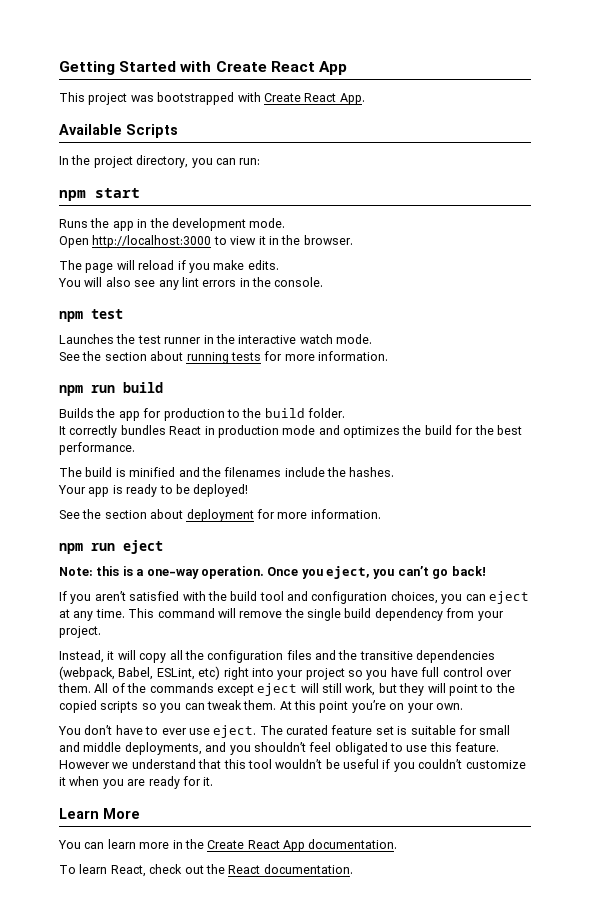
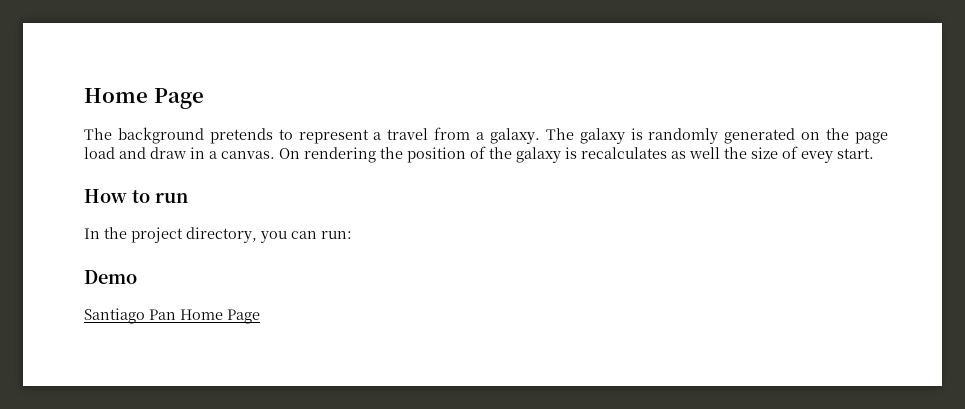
[59,61,347,75] [59,92,365,105] [59,124,178,138] Getting Started with Create React App // This project was bootstrapped with Create React App. // Available Scripts -> [84,88,204,109] [84,127,888,144] [84,146,874,163] [84,189,188,203] Home Page // The background pretends to represent a travel from a galaxy. The galaxy is randomly generated on the page load and draw in a canvas. On rendering the position of the galaxy is recalculates as well the size of evey start. // How to run
[59,188,140,201] [59,218,286,231] [59,235,353,248] [59,260,279,273] [58,277,324,290] [59,309,123,322] [59,334,372,344] [59,351,388,364] [59,382,163,396] [59,408,345,421] [59,425,522,438] [59,442,135,455] [59,467,395,477] [58,484,249,497] [59,509,381,522] [59,540,163,554] [59,566,486,579] [59,591,529,604] [59,608,504,621] [59,626,101,638] [59,650,496,663] [59,666,512,680] [58,683,515,696] [59,700,463,713] [58,725,511,738] [59,742,500,755] [59,759,526,772] [59,776,214,789] [59,808,140,819] [58,839,398,852] [59,864,353,877] npm start // Runs the app in the development mode. // Open http://localhost:3000 to view it in the browser. // The page will reload if you make edits. // You will also see any lint errors in the console. // npm test // Launches the test runner in the interactive watch mode. // See the section about running tests for more information. // npm run build // Builds the app for production to the build folder. // It correctly bundles React in production mode and optimizes the build for the best performance. // The build is minified and the filenames include the hashes. // Your app is ready to be deployed! // See the section about deployment for more information. // npm run eject // Note: this is a one-way operation. Once you eject, you can’t go back! // If you aren’t satisfied with the build tool and configuration choices, you can eject at any time. This command will remove the single build dependency from your project. // Instead, it will copy all the configuration files and the transitive dependencies (webpack, Babel, ESLint, etc) right into your project so you have full control over them. All of the commands except eject will still work, but they will point to the copied scripts so you can tweak them. At this point you’re on your own. // You don’t have to ever use eject. The curated feature set is suitable for small and middle deployments, and you shouldn’t feel obligated to use this feature. However we understand that this tool wouldn’t be useful if you couldn’t customize it when you are ready for it. // Learn More // You can learn more in the Create React App documentation. // To learn React, check out the React documentation. -> [84,270,137,284] [84,308,260,324] Demo // Santiago Pan Home Page

